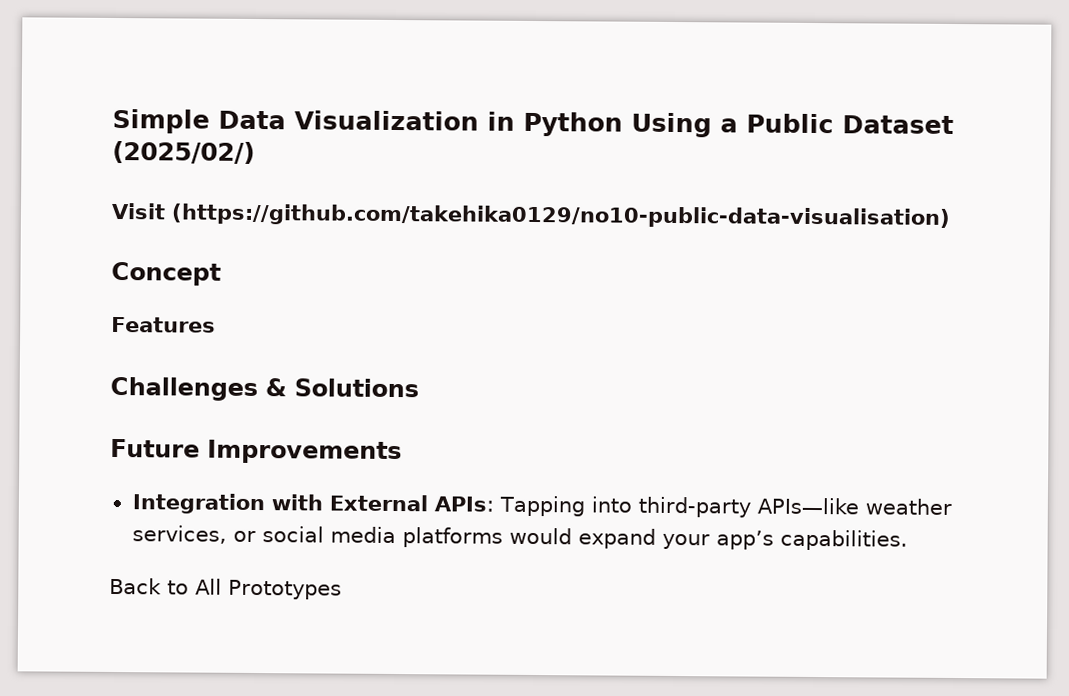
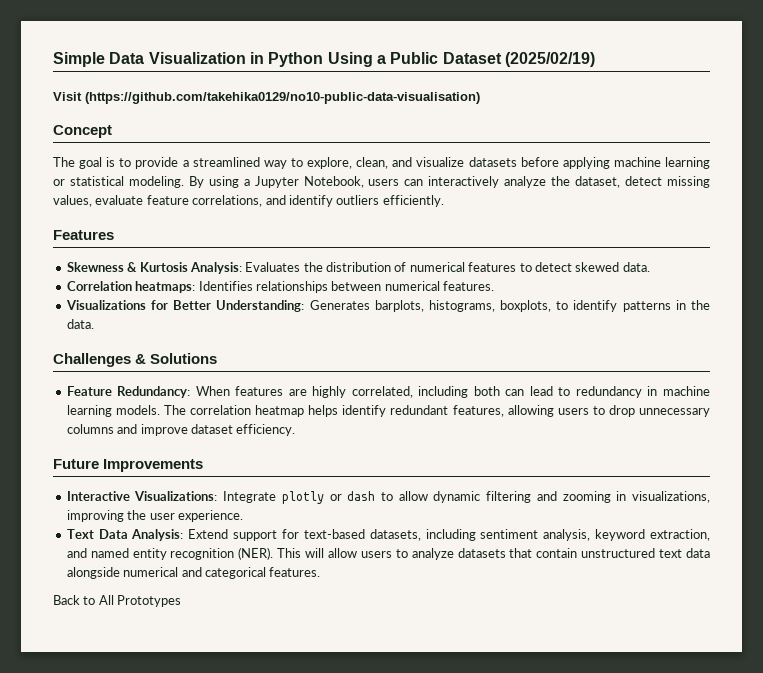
[112,140,255,164] (2025/02/) -> [504,52,595,67] (2025/02/19)
[111,316,216,333] [110,376,419,402] [110,438,402,465] [131,493,953,518] [131,525,908,551] Features // Challenges & Solutions // Future Improvements // Integration with External APIs: Tapping into third-party APIs—like weather services, or social media platforms would expand your app’s capabilities. -> [53,157,711,169] [53,176,710,188] [53,195,444,207] [53,230,114,240] [66,262,650,274] [66,281,494,293] [65,300,710,312] [66,319,94,329] [53,353,218,367] [66,386,710,398] [66,405,710,417] [66,424,296,436] [53,459,204,472] [66,491,710,504] [66,510,243,522] [66,529,710,541] [66,547,710,560] [66,567,321,579] The goal is to provide a streamlined way to explore, clean, and visualize datasets before applying machine learning or statistical modeling. By using a Jupyter Notebook, users can interactively analyze the dataset, detect missing values, evaluate feature correlations, and identify outliers efficiently. // Features // Skewness & Kurtosis Analysis: Evaluates the distribution of numerical features to detect skewed data. // Correlation heatmaps: Identifies relationships between numerical features. // Visualizations for Better Understanding: Generates barplots, histograms, boxplots, to identify patterns in the data. // Challenges & Solutions // Feature Redundancy: When features are highly correlated, including both can lead to redundancy in machine learning models. The correlation heatmap helps identify redundant features, allowing users to drop unnecessary columns and improve dataset efficiency. // Future Improvements // Interactive Visualizations: Integrate plotly or dash to allow dynamic filtering and zooming in visualizations, improving the user experience. // Text Data Analysis: Extend support for text-based datasets, including sentiment analysis, keyword extraction, and named entity recognition (NER). This will allow users to analyze datasets that contain unstructured text data alongside numerical and categorical features.

